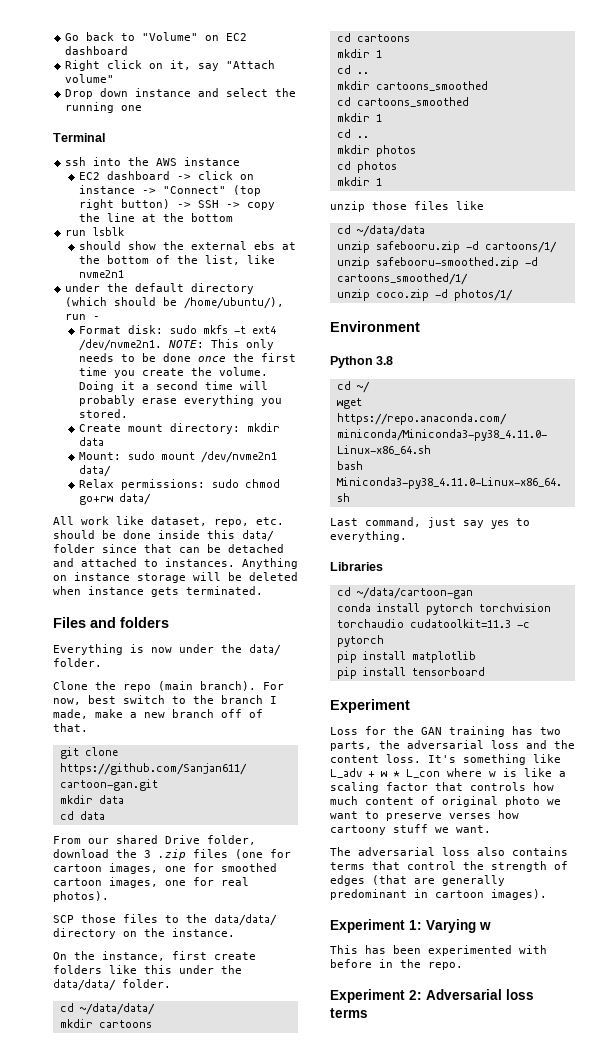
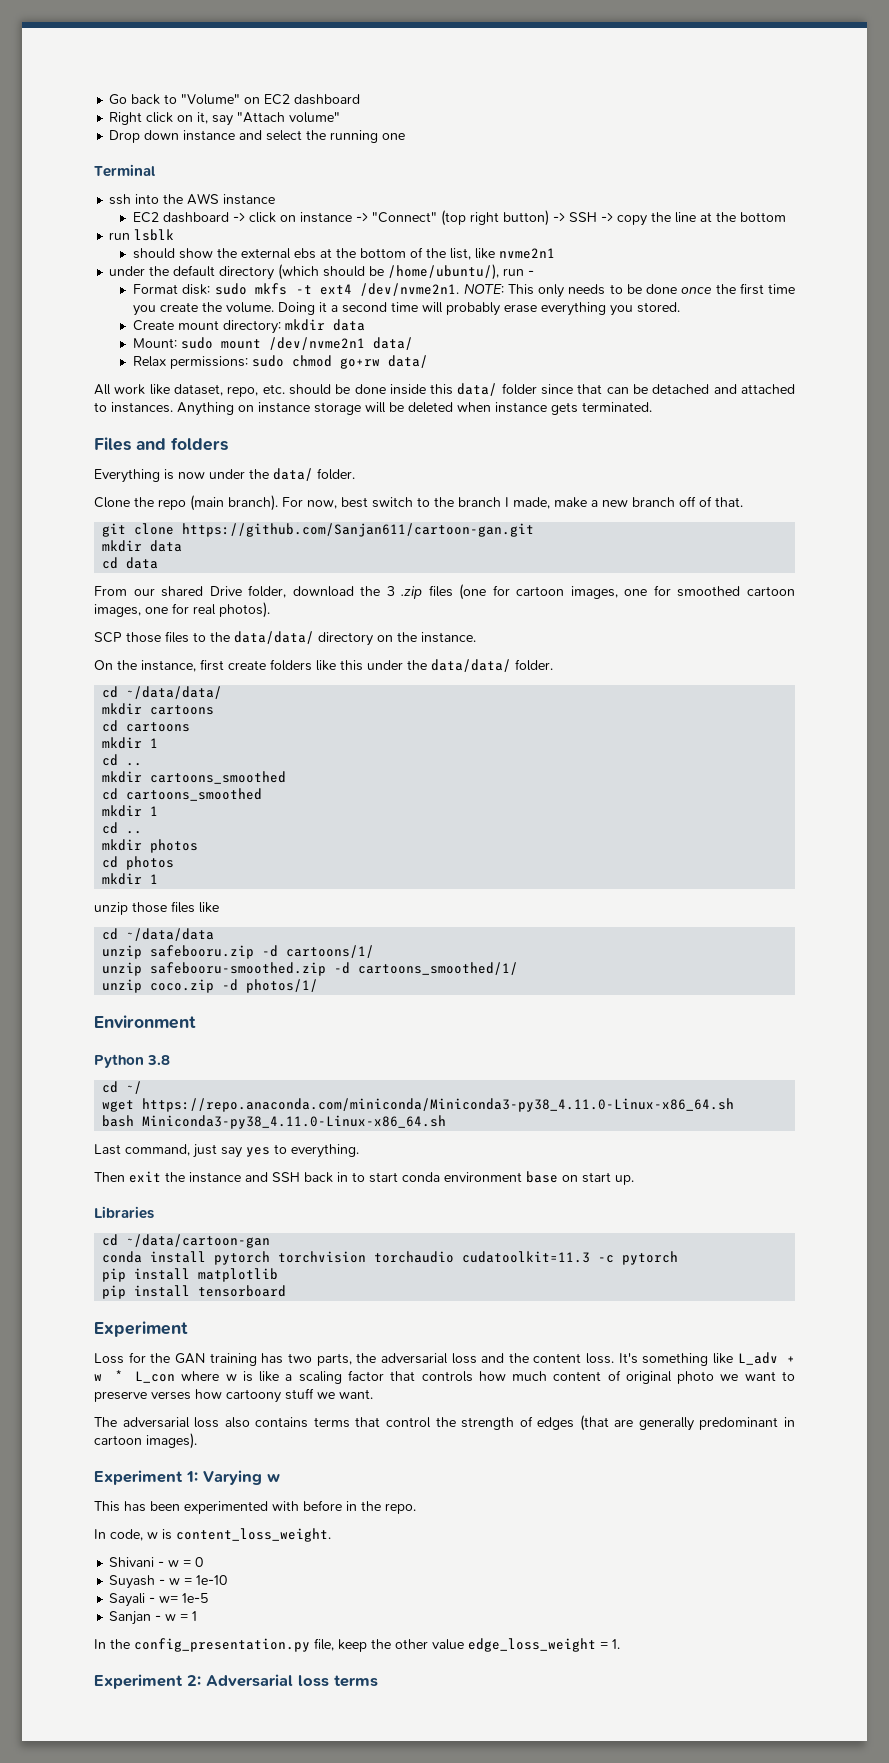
(407, 536) none -> [94,1171,634,1185] // Then exit the instance and SSH back in to start conda environment base on start up.
(463, 966) none -> [94,1528,331,1542] [109,1557,204,1567] [109,1575,228,1589] [109,1593,209,1607] [109,1611,198,1625] [94,1638,620,1652] // In code, w is content_loss_weight. // Shivani - w = 0 // Suyash - w = 1e-10 // Sayali - w= 1e-5 // Sanjan - w = 1 // In the config_presentation.py file, keep the other value edge_loss_weight = 1.

